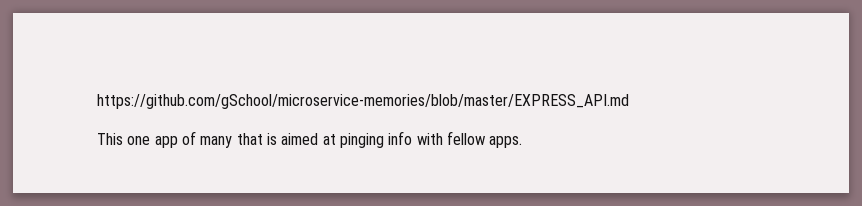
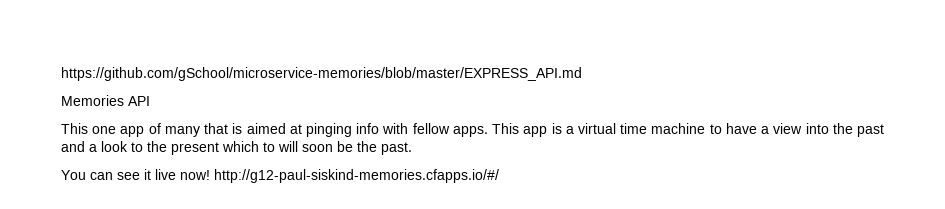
(629, 101) none -> [61,95,150,106] // Memories API
(523, 142) none -> [492,123,884,137] [61,141,412,155] [61,169,499,183] This app is a virtual time machine to have a view into the past and a look to the present which to will soon be the past. // You can see it live now! http://g12-paul-siskind-memories.cfapps.io/#/

